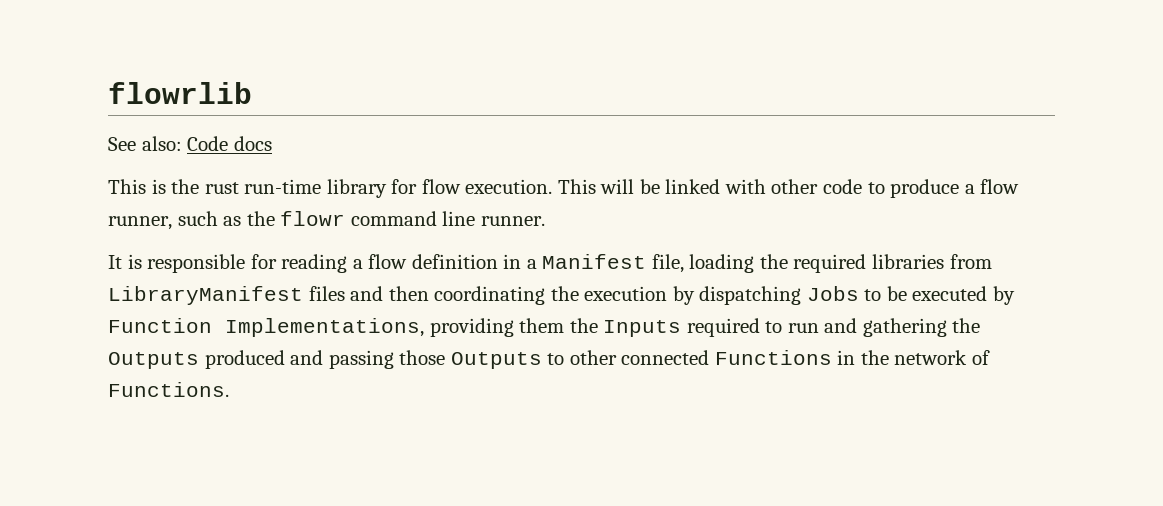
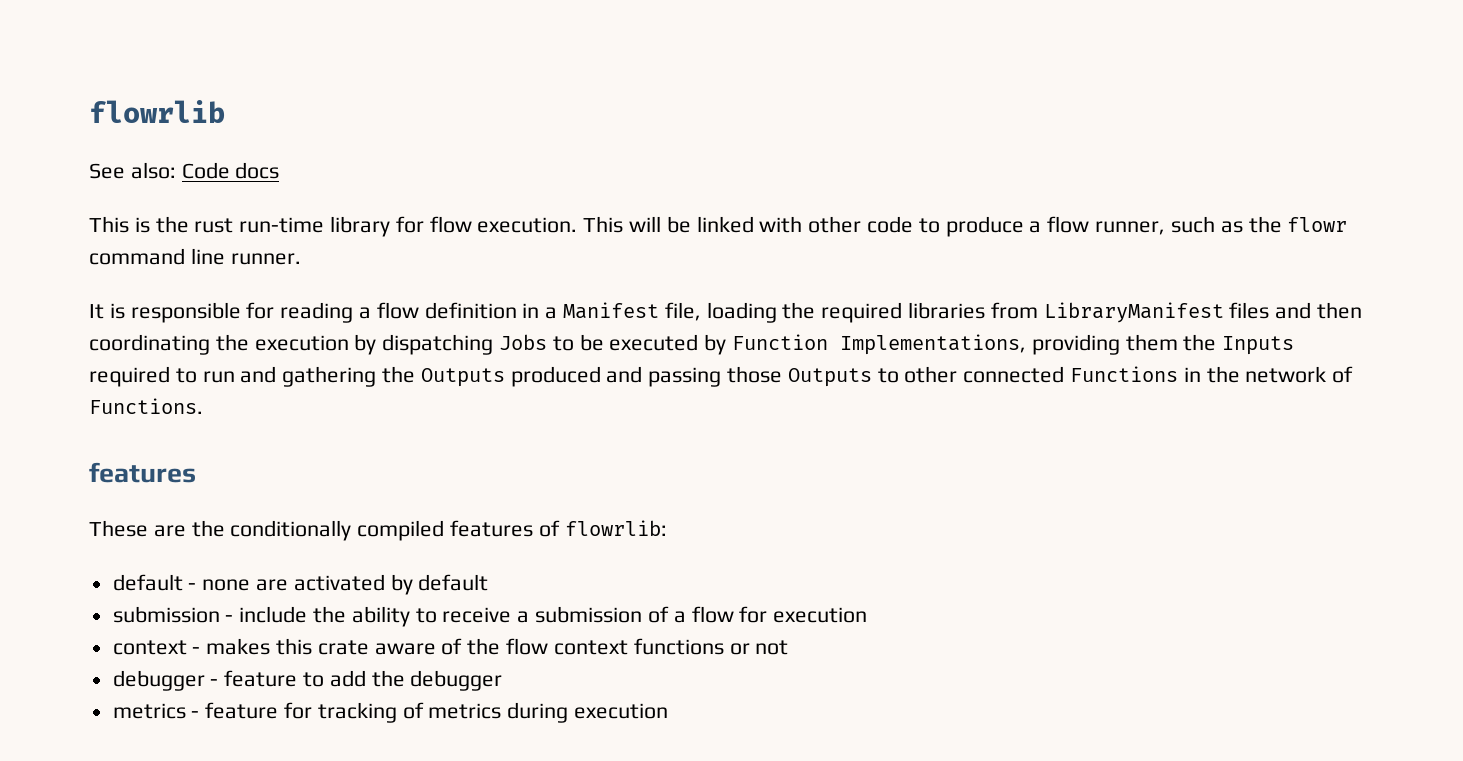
(229, 389) none -> [89,462,196,483] [89,520,667,541] [112,574,489,595] [112,606,868,627] [112,638,789,655] [112,670,503,691] [112,702,669,723] // features // These are the conditionally compiled features of flowrlib: // default - none are activated by default // submission - include the ability to receive a submission of a flow for execution // context - makes this crate aware of the flow context functions or not // debugger - feature to add the debugger // metrics - feature for tracking of metrics during execution

